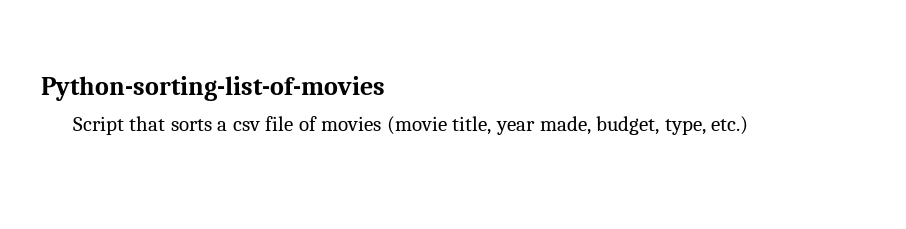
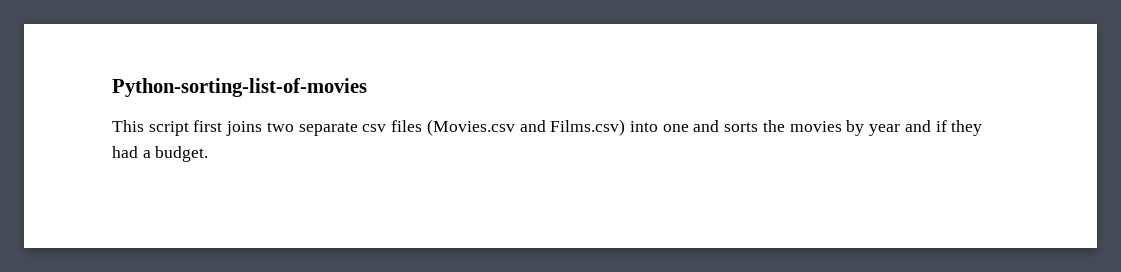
[72,116,749,135] Script that sorts a csv file of movies (movie title, year made, budget, type, etc.) -> [112,119,983,136] [112,146,209,162] This script first joins two separate csv files (Movies.csv and Films.csv) into one and sorts the movies by year and if they had a budget.

